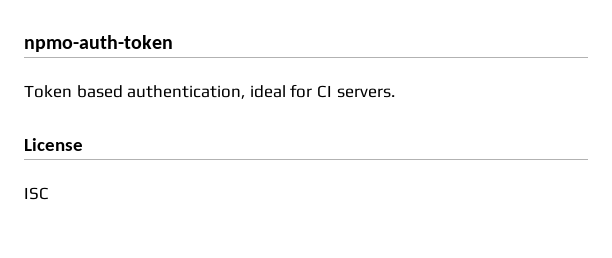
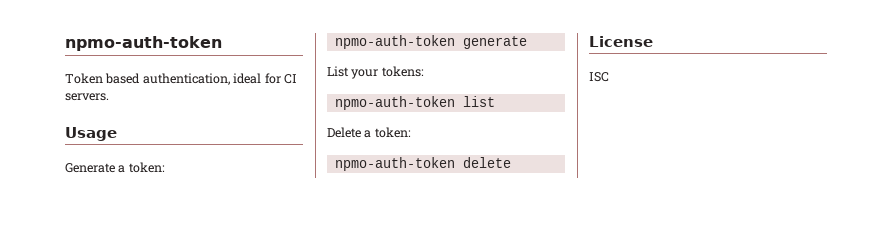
(395, 93) none -> [65,127,117,141] [65,162,165,173] [334,35,527,49] [327,66,424,79] [334,96,495,110] [327,127,411,138] [334,157,511,171] // Usage // Generate a token: // npmo-auth-token generate // List your tokens: // npmo-auth-token list // Delete a token: // npmo-auth-token delete

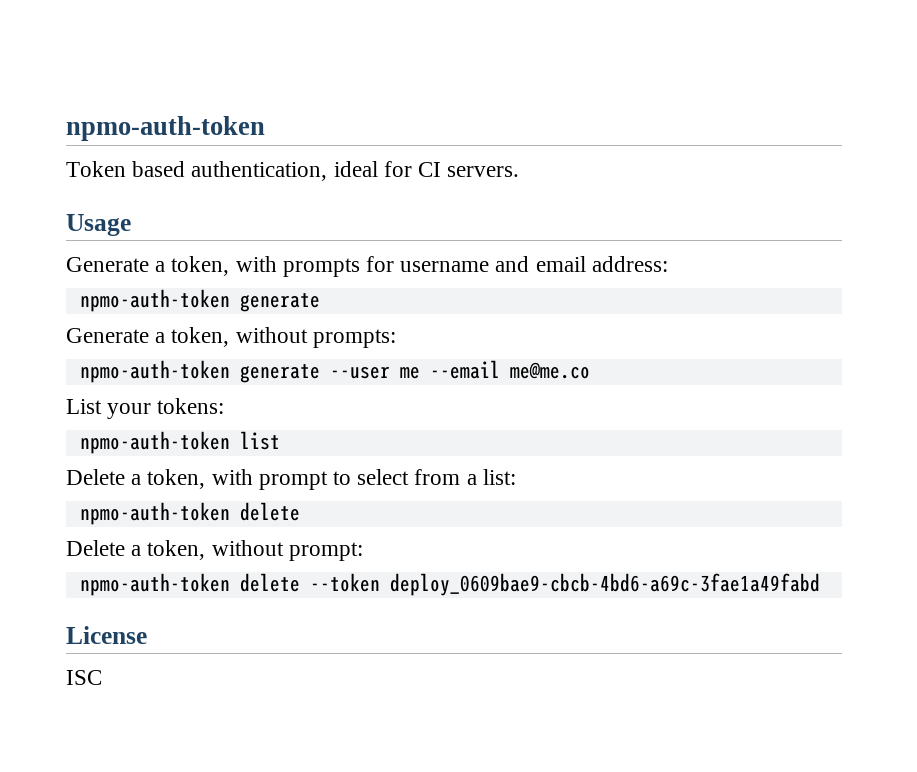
[128,162,165,173] [334,35,527,49] token: // npmo-auth-token generate -> [171,256,668,277] [79,289,320,312] [66,327,396,348] [79,360,590,383] token, with prompts for username and email address: // npmo-auth-token generate // Generate a token, without prompts: // npmo-auth-token generate --user me --email me@me.co
[374,127,411,138] [334,157,511,171] token: // npmo-auth-token delete -> [147,469,516,490] [79,502,300,525] [66,540,363,561] [79,573,820,596] token, with prompt to select from a list: // npmo-auth-token delete // Delete a token, without prompt: // npmo-auth-token delete --token deploy_0609bae9-cbcb-4bd6-a69c-3fae1a49fabd

